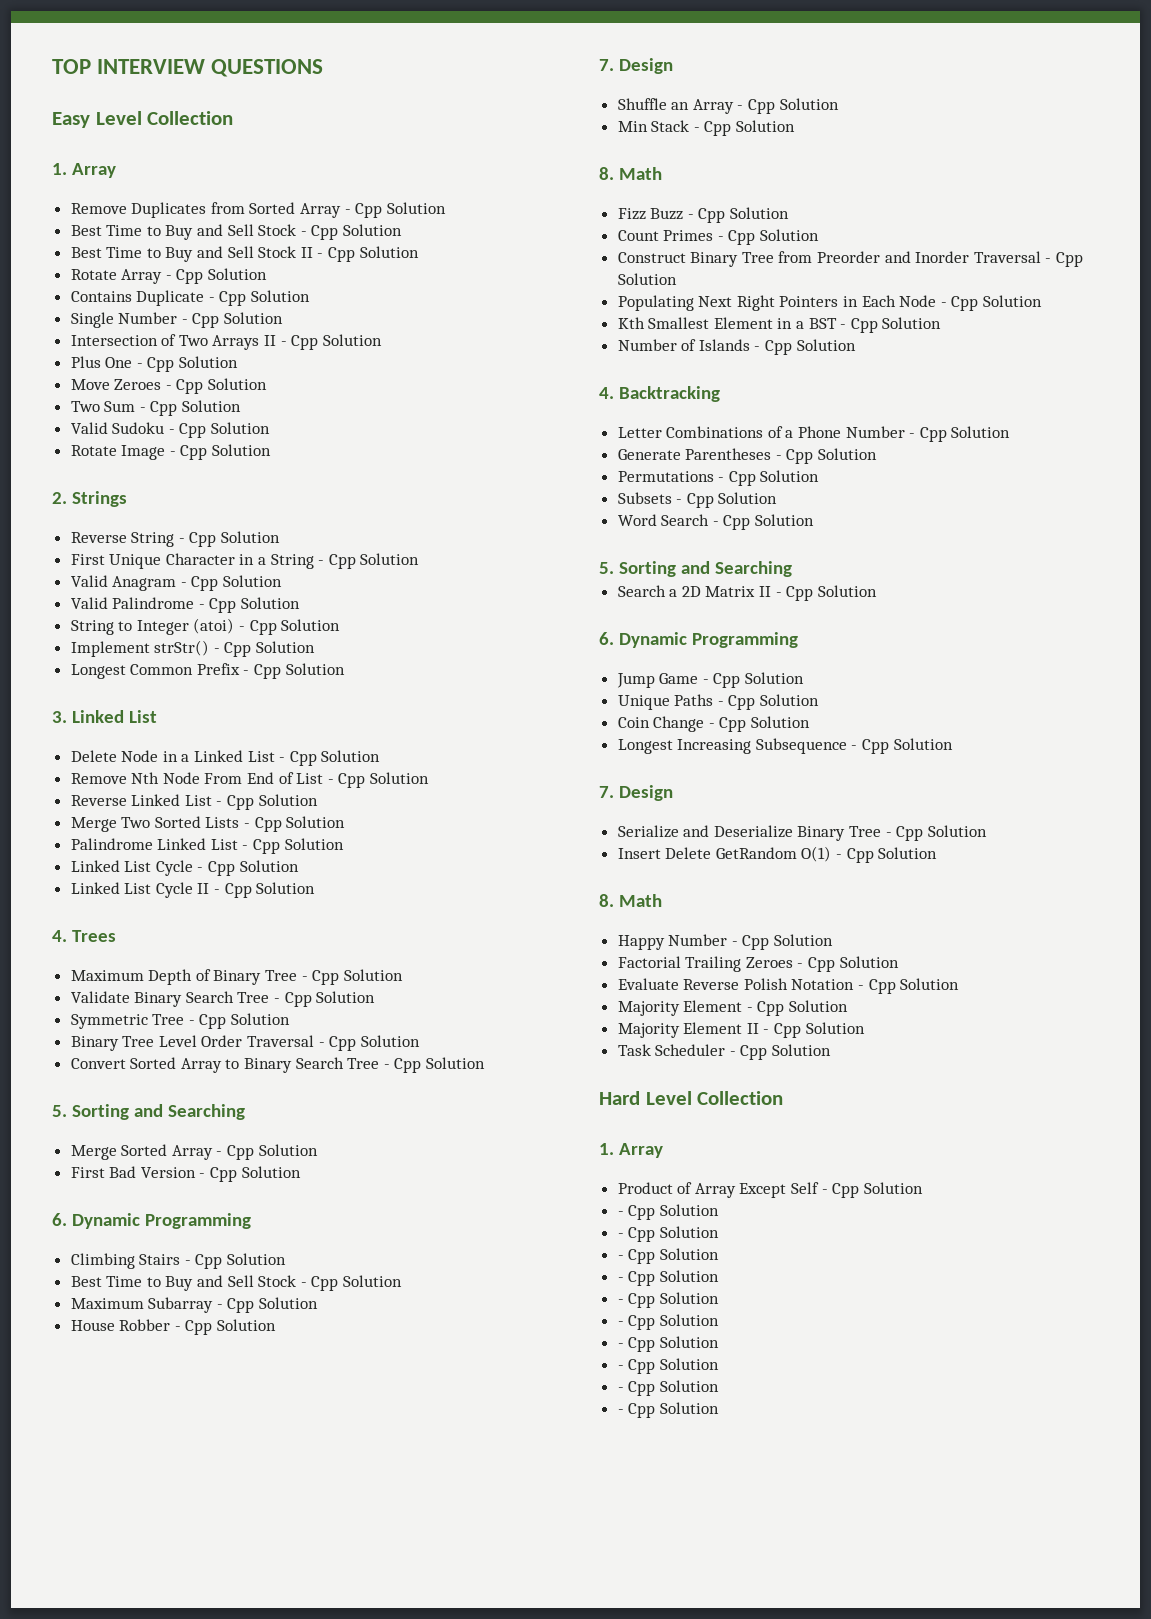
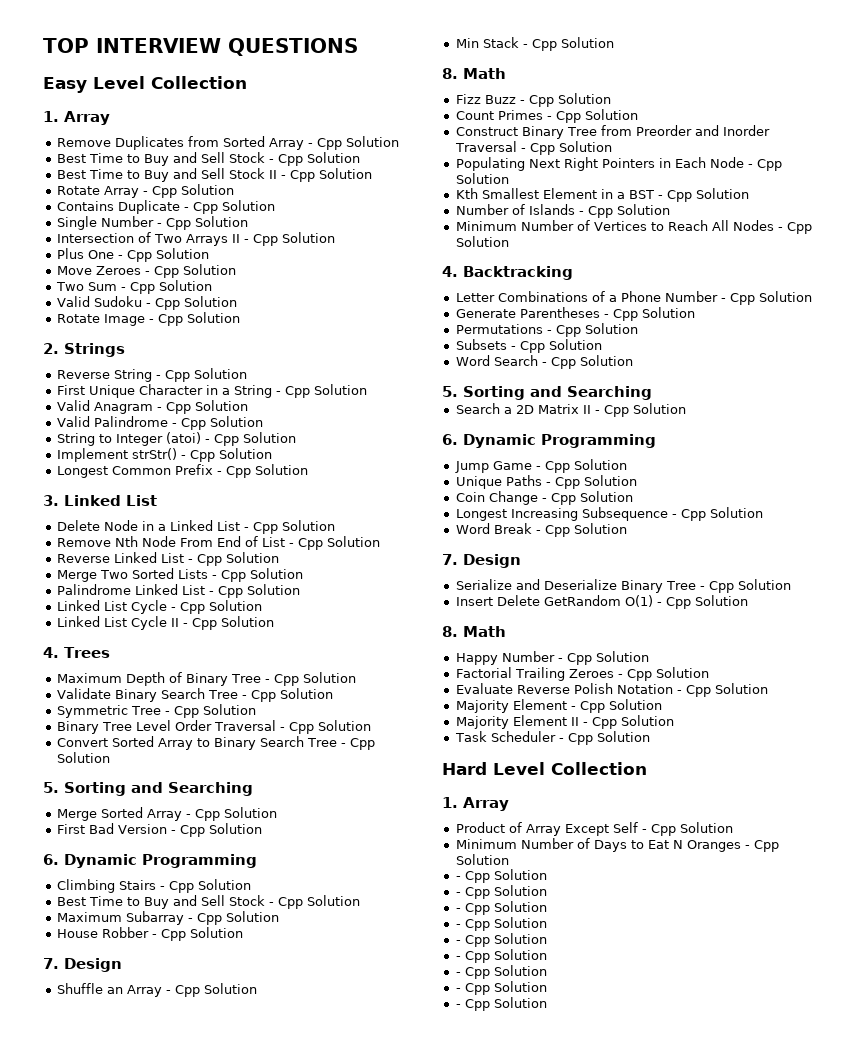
(856, 345) none -> [455,220,812,234] [455,236,509,247] // Minimum Number of Vertices to Reach All Nodes - Cpp Solution
(953, 744) none -> [455,523,627,537] // Word Break - Cpp Solution
(923, 1188) none -> [455,838,741,852] Minimum Number of Days to Eat N Oranges

